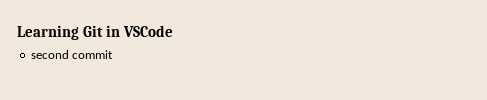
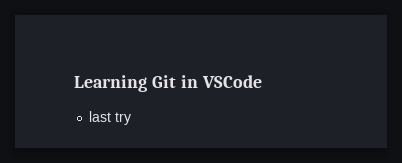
[30,50,114,59] second commit -> [89,111,132,125] last try

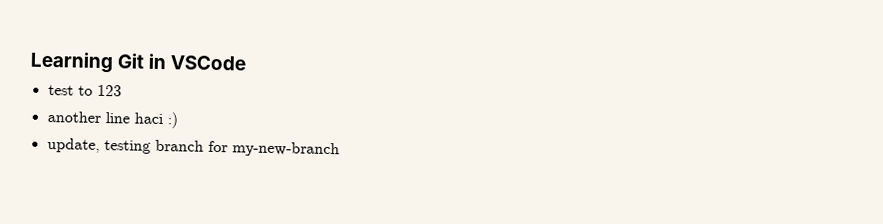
[89,111,132,125] last try -> [47,84,122,97] [46,110,178,129] [46,137,340,158] test to 123 // another line haci :) // update, testing branch for my-new-branch

